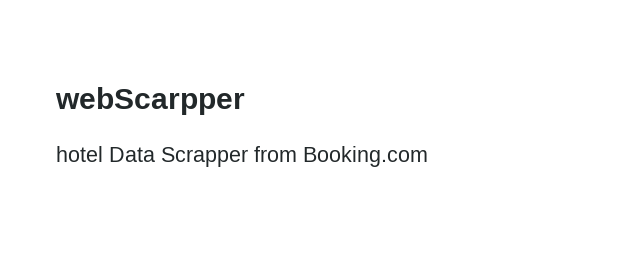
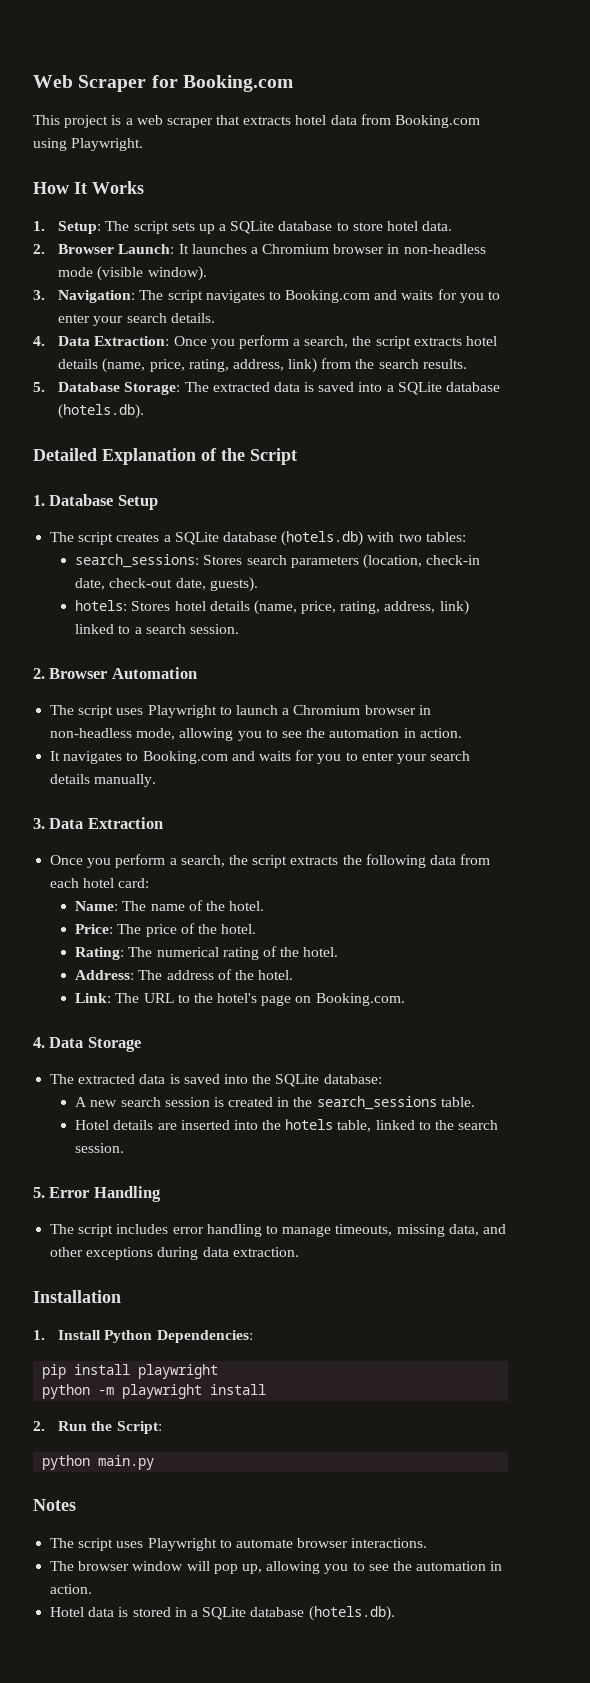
[55,87,245,115] [56,146,428,167] webScarpper // hotel Data Scrapper from Booking.com -> [33,75,293,92] [33,114,481,128] [33,138,144,151] [33,181,144,194] [33,221,453,234] [33,244,486,254] [58,266,207,281] [33,289,500,303] [58,313,215,326] [33,335,497,349] [58,358,467,373] [33,382,500,395] [58,404,145,419] [33,448,297,465] [33,494,158,510] [50,531,466,546] [75,554,481,569] [75,577,258,592] [75,600,469,615] [75,624,239,634] [33,667,197,679] [50,705,431,718] [50,728,462,741] [50,750,471,764] [50,774,157,787] [33,817,163,829] [50,854,491,868] [50,878,150,888] [75,900,265,911] [75,923,257,937] [75,946,339,960] [75,969,294,980] [75,993,405,1006] [33,1037,141,1052] [50,1074,382,1087] [75,1096,475,1110] [75,1119,499,1132] [75,1143,125,1153] [33,1186,161,1202] [50,1224,506,1237] [50,1247,299,1260] [33,1290,121,1303] [33,1330,253,1343] [42,1364,219,1379] [42,1384,267,1399] [33,1421,162,1434] [42,1455,155,1470] [33,1499,76,1511] [50,1538,428,1551] [50,1561,503,1574] [50,1584,93,1594] [50,1606,395,1621] Web Scraper for Booking.com // This project is a web scraper that extracts hotel data from Booking.com using Playwright. // How It Works // 1. Setup: The script sets up a SQLite database to store hotel data. // 2. Browser Launch: It launches a Chromium browser in non-headless mode (visible window). // 3. Navigation: The script navigates to Booking.com and waits for you to enter your search details. // 4. Data Extraction: Once you perform a search, the script extracts hotel details (name, price, rating, address, link) from the search results. // 5. Database Storage: The extracted data is saved into a SQLite database (hotels.db). // Detailed Explanation of the Script // 1. Database Setup // The script creates a SQLite database (hotels.db) with two tables: // search_sessions: Stores search parameters (location, check-in date, check-out date, guests). // hotels: Stores hotel details (name, price, rating, address, link) linked to a search session. // 2. Browser Automation // The script uses Playwright to launch a Chromium browser in non-headless mode, allowing you to see the automation in action. // It navigates to Booking.com and waits for you to enter your search details manually. // 3. Data Extraction // Once you perform a search, the script extracts the following data from each hotel card: // Name: The name of the hotel. // Price: The price of the hotel. // Rating: The numerical rating of the hotel. // Address: The address of the hotel. // Link: The URL to the hotel's page on Booking.com. // 4. Data Storage // The extracted data is saved into the SQLite database: // A new search session is created in the search_sessions table. // Hotel details are inserted into the hotels table, linked to the search session. // 5. Error Handling // The script includes error handling to manage timeouts, missing data, and other exceptions during data extraction. // Installation // 1. Install Python Dependencies: // pip install playwright // python -m playwright install // 2. Run the Script: // python main.py // Notes // The script uses Playwright to automate browser interactions. // The browser window will pop up, allowing you to see the automation in action. // Hotel data is stored in a SQLite database (hotels.db).

